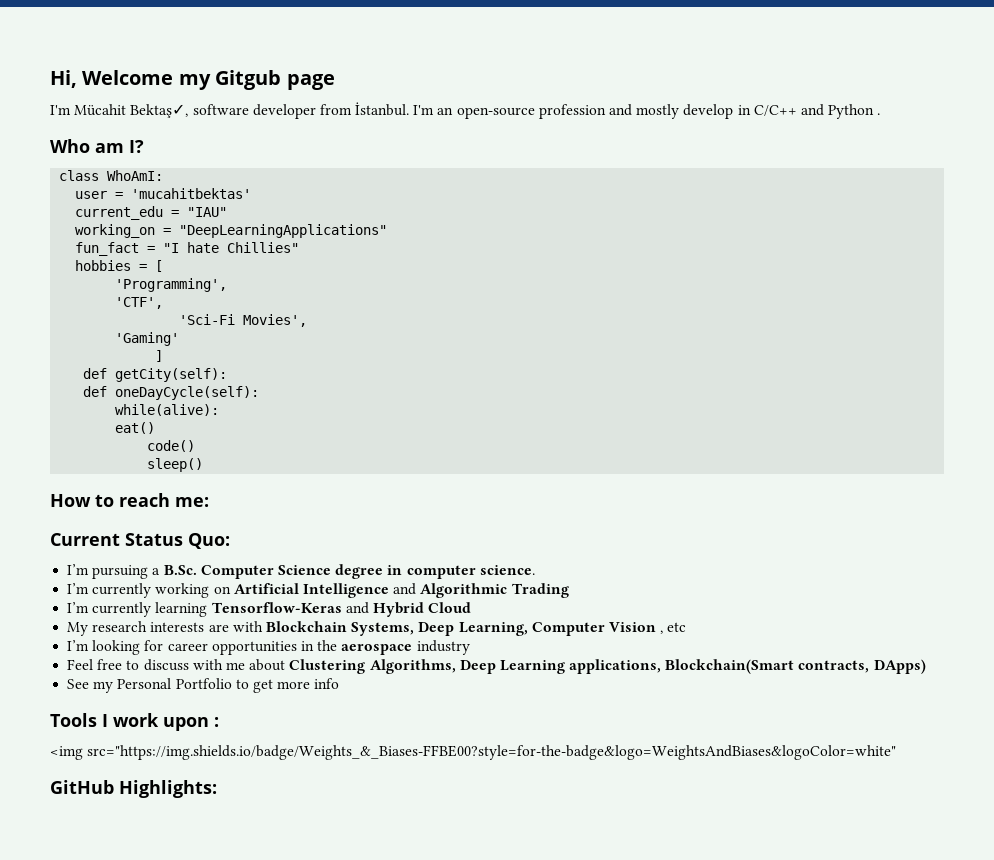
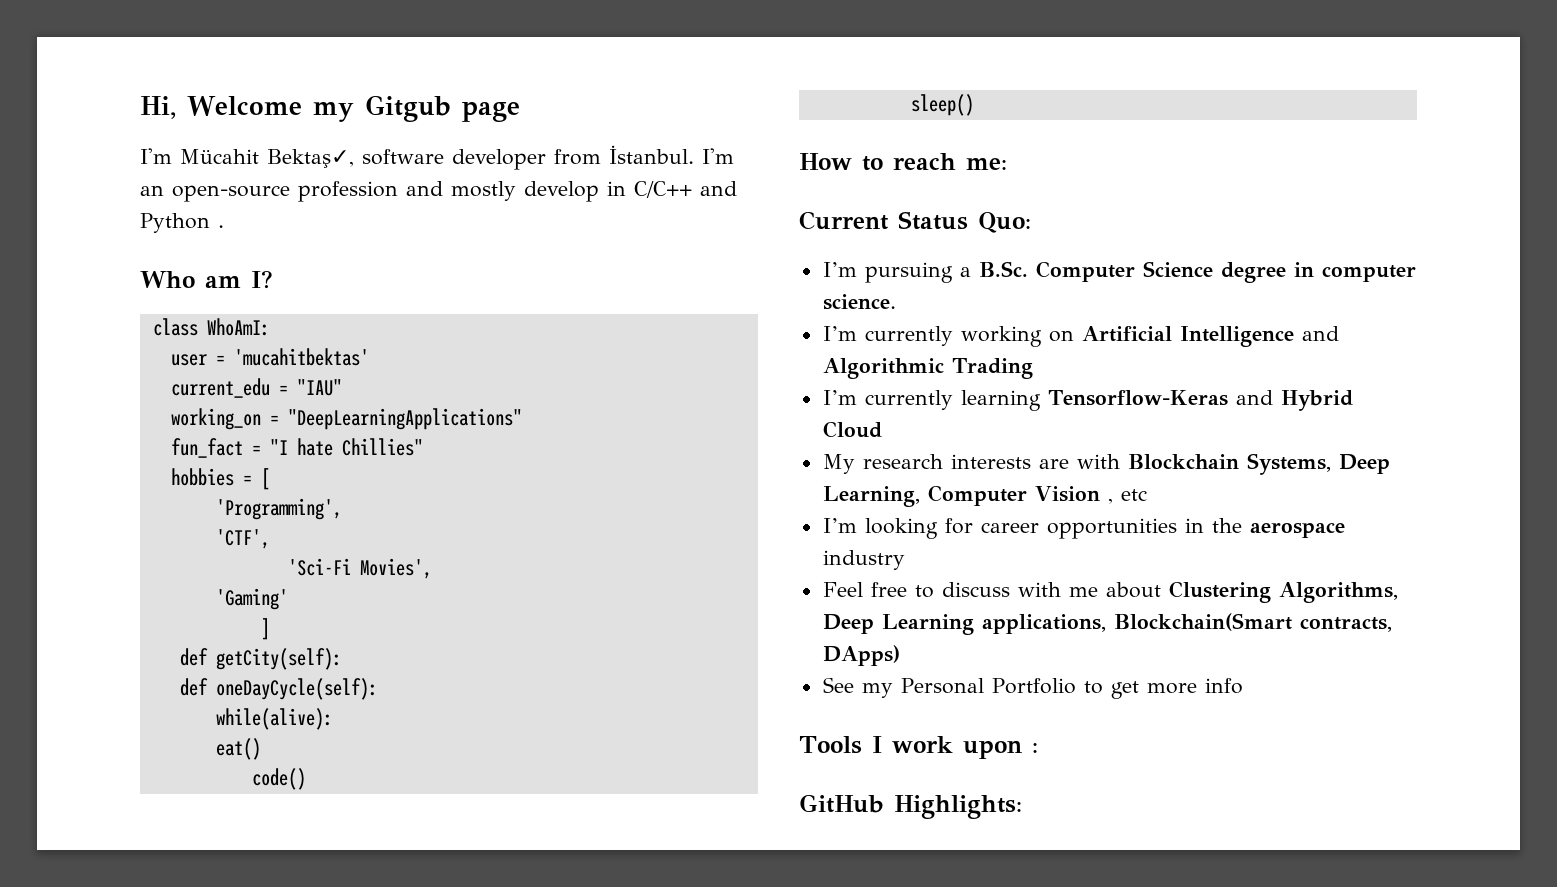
[50,745,897,760] // <img src="https://img.shields.io/badge/Weights_&_Biases-FFBE00?style=for-the-badge&logo=WeightsAndBiases&logoColor=white" -> (1038, 747) none

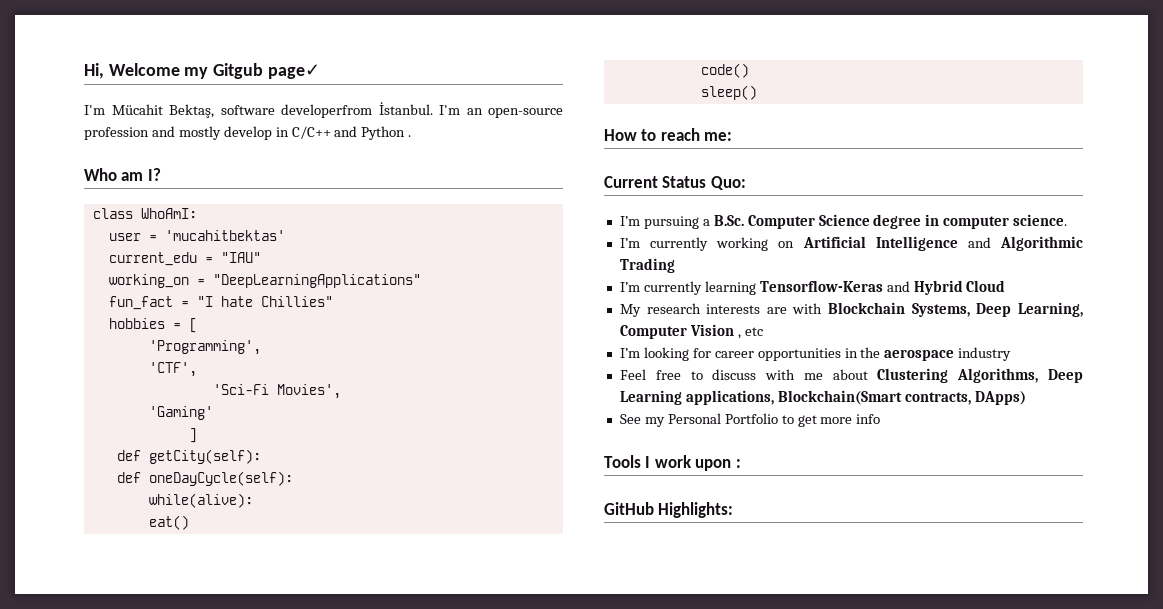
[461,101,520,122] page -> [267,64,320,79] page✓
[267,149,601,170] Bektaş✓, software developer from -> [169,104,372,118] Bektaş, software developerfrom

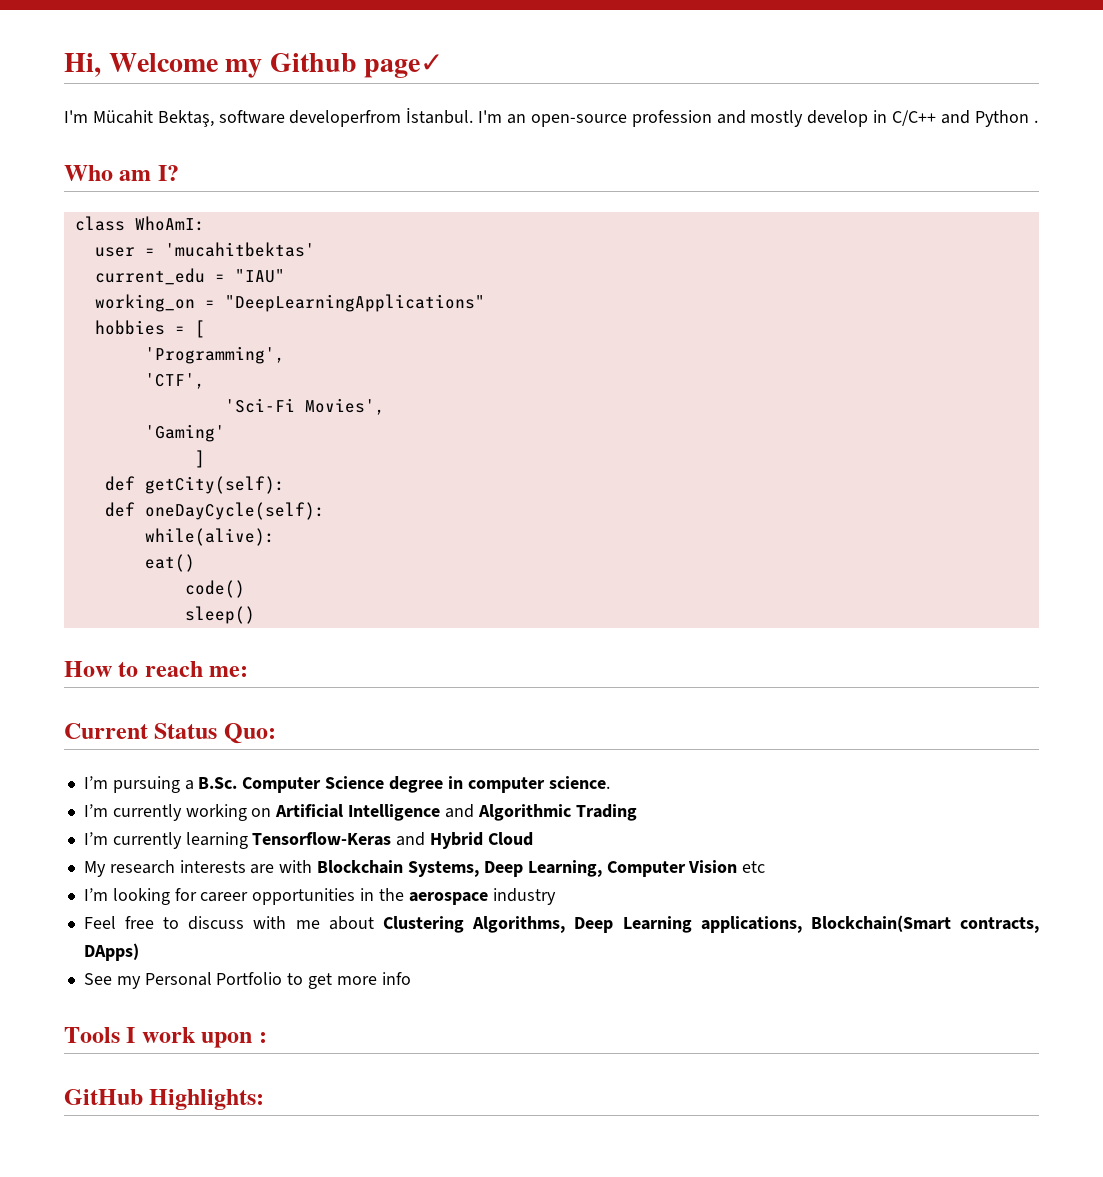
[213,63,264,79] Gitgub -> [269,53,357,72] Github
[108,296,333,310] // fun_fact = "I hate Chillies" -> (485, 303) none
[737,334,741,339] , -> (738, 866) none

